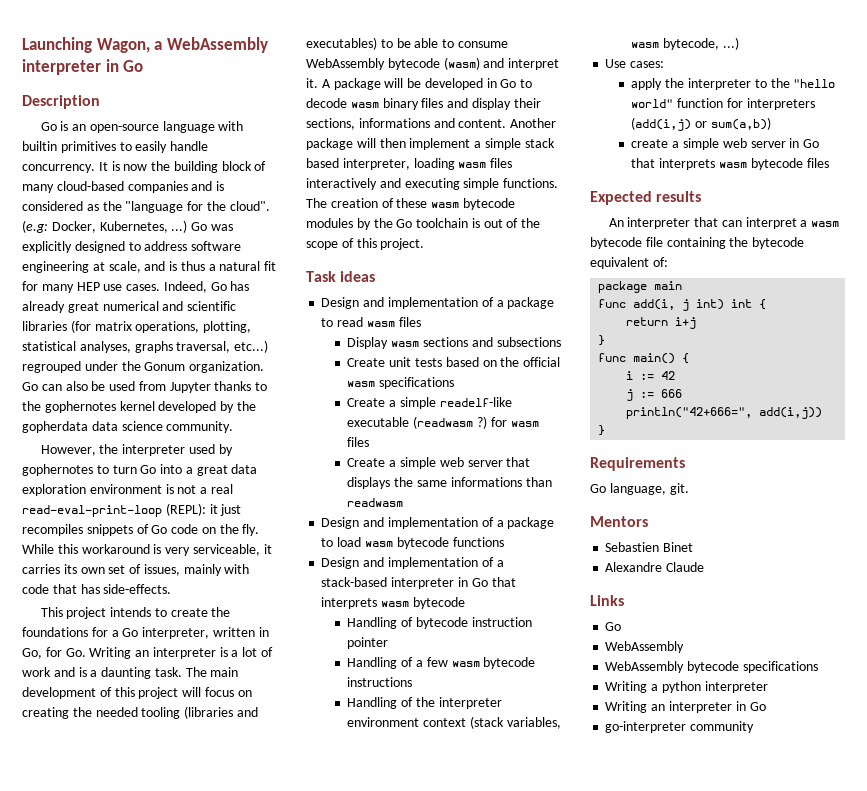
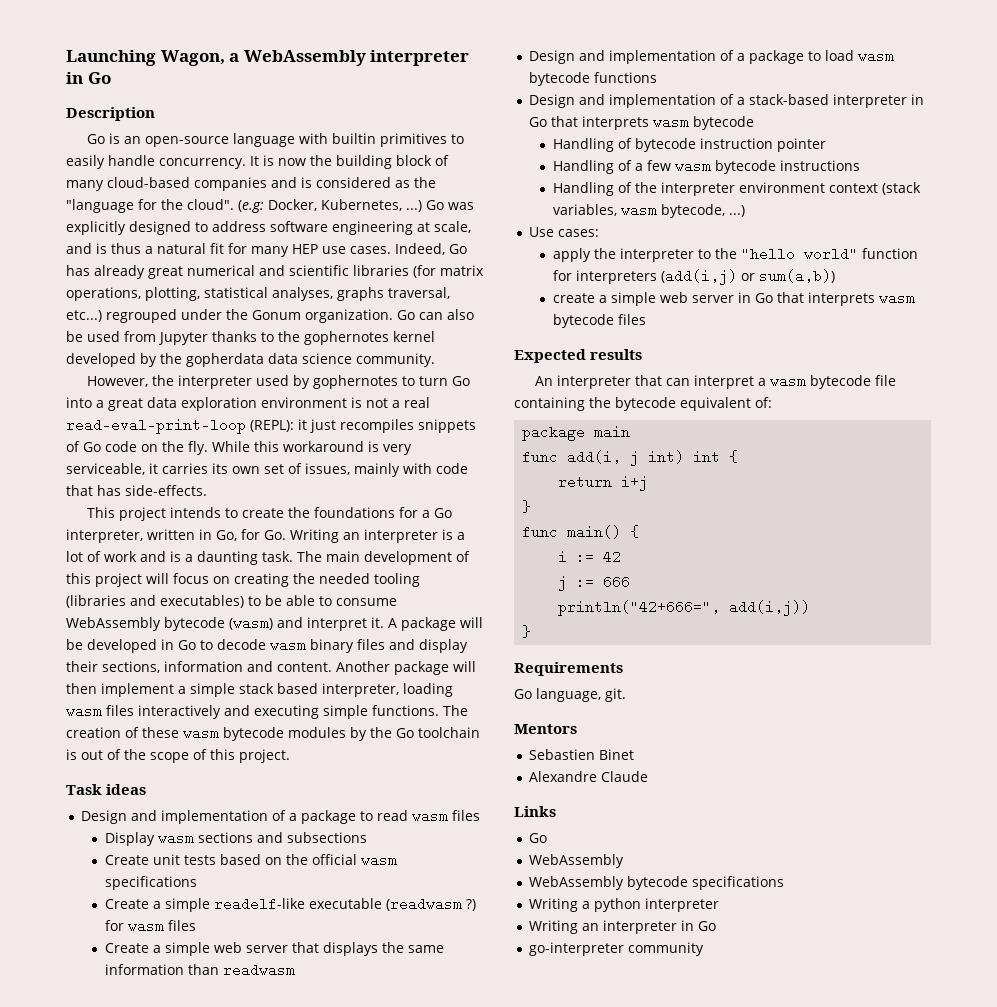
[358,118,430,128] informations -> [164,661,243,672] information
[450,477,522,487] informations -> [105,964,185,975] information

